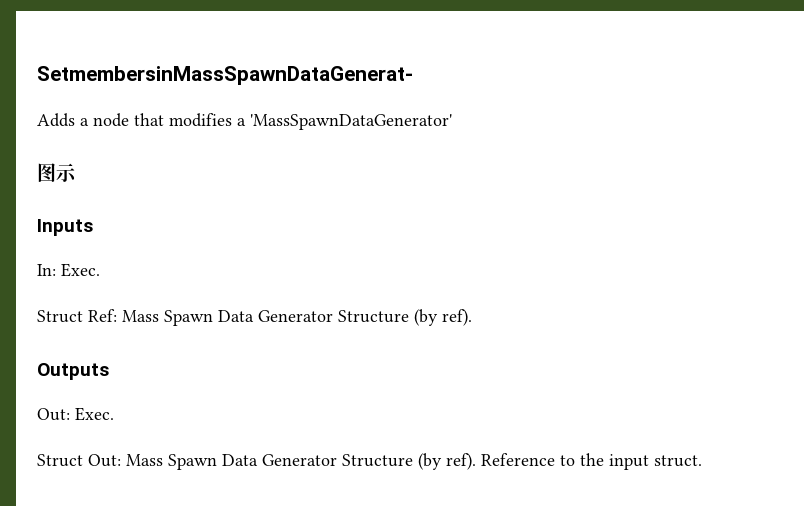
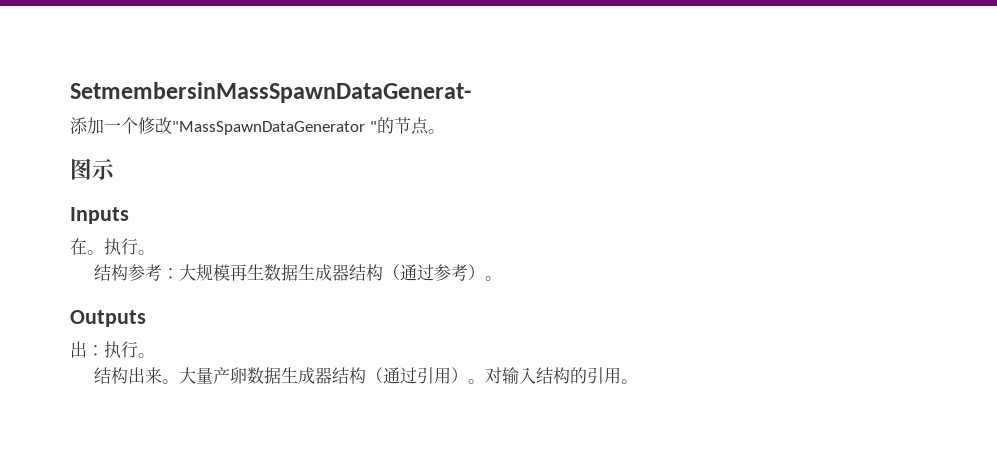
[37,113,452,130] [37,163,77,182] [37,219,93,236] [37,263,100,277] [37,309,472,326] [37,363,109,380] [37,407,114,421] [37,453,702,470] Adds a node that modifies a 'MassSpawnDataGenerator' // 图示 // Inputs // In: Exec. // Struct Ref: Mass Spawn Data Generator Structure (by ref). // Outputs // Out: Exec. // Struct Out: Mass Spawn Data Generator Structure (by ref). Reference to the input struct. -> [70,117,445,135] [70,158,115,180] [70,207,129,224] [70,238,155,255] [93,264,502,281] [70,310,146,327] [70,341,155,358] [93,367,638,384] 添加一个修改"MassSpawnDataGenerator "的节点。 // 图示 // Inputs // 在。执行。 // 结构参考：大规模再生数据生成器结构（通过参考）。 // Outputs // 出：执行。 // 结构出来。大量产卵数据生成器结构（通过引用）。对输入结构的引用。

